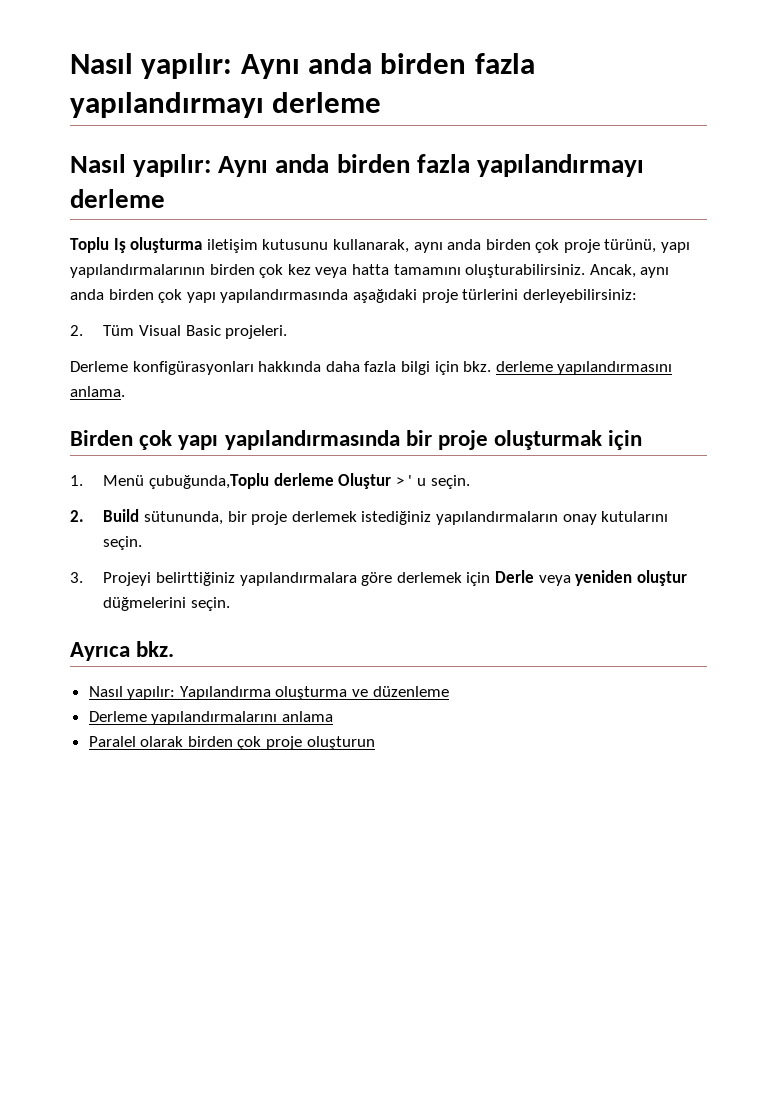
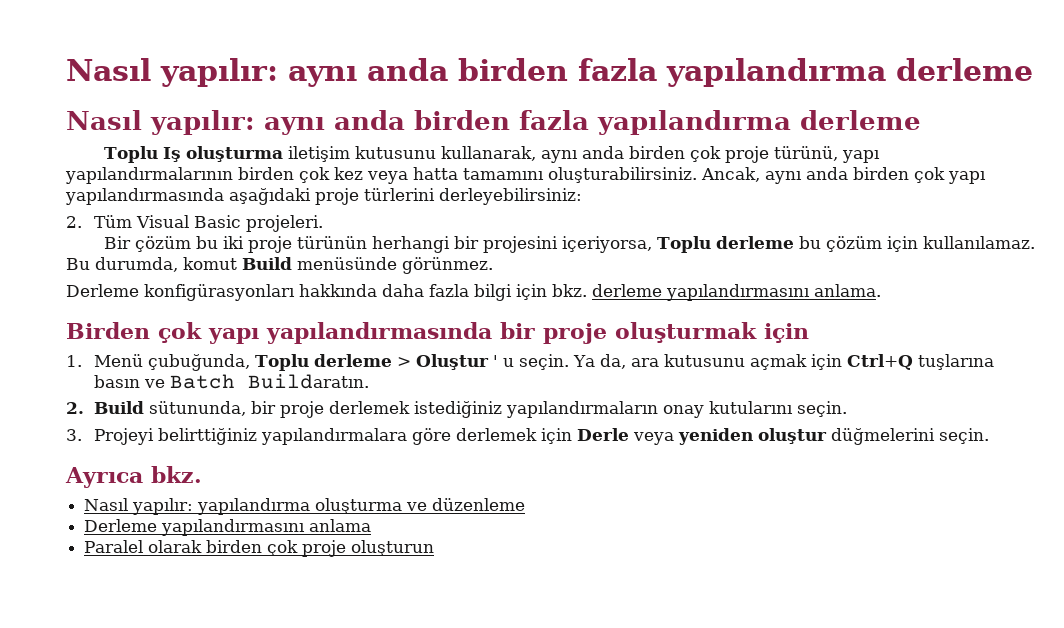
[70,53,535,79] [70,92,264,118] Nasıl yapılır: Aynı anda birden fazla yapılandırmayı -> [66,58,886,87] Nasıl yapılır: aynı anda birden fazla yapılandırma
[218,154,644,177] Aynı anda birden fazla yapılandırmayı -> [264,110,791,135] aynı anda birden fazla yapılandırma
(288, 332) none -> [103,236,1035,253] [66,257,493,274] // Bir çözüm bu iki proje türünün herhangi bir projesini içeriyorsa, Toplu derleme bu çözüm için kullanılamaz. Bu durumda, komut Build menüsünde görünmez.
[149,473,470,489] çubuğunda,Toplu derleme Oluştur > ' u seçin. -> [148,354,995,371] [94,374,370,389] çubuğunda, Toplu derleme > Oluştur ' u seçin. Ya da, ara kutusunu açmak için Ctrl+Q tuşlarına basın ve Batch Buildaratın.
[179,686,271,700] Yapılandırma -> [197,498,311,515] yapılandırma
[151,711,278,725] yapılandırmalarını -> [161,519,306,536] yapılandırmasını

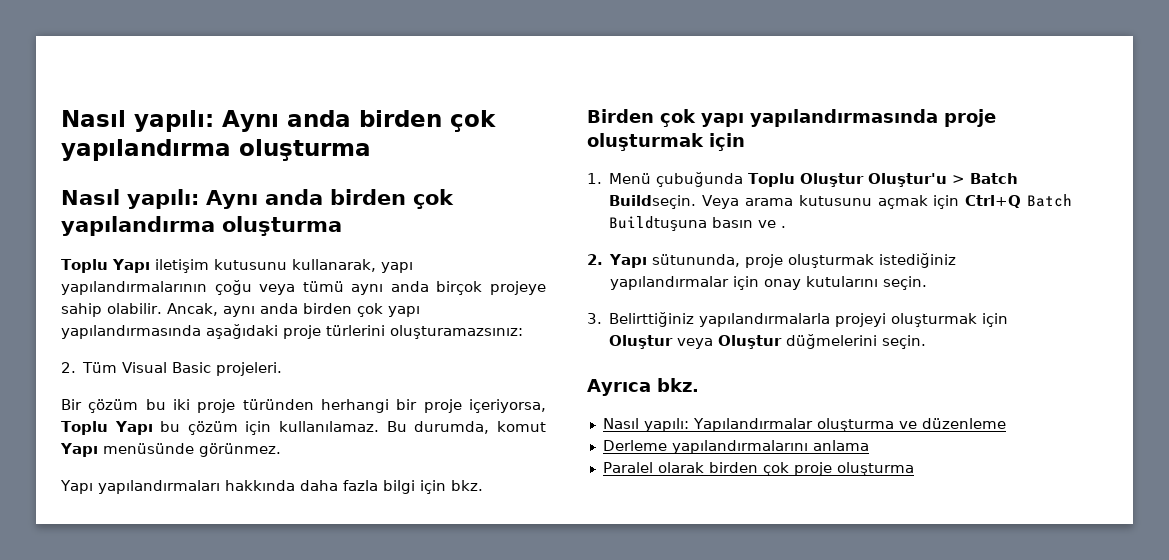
[66,58,1033,87] [66,110,921,135] [103,146,283,163] Nasıl yapılır: aynı anda birden fazla yapılandırma derleme // Nasıl yapılır: aynı anda birden fazla yapılandırma derleme // Toplu Iş oluşturma -> [61,110,496,132] [61,139,371,161] [61,189,454,209] [61,216,342,236] [61,259,150,273] Nasıl yapılı: Aynı anda birden çok yapılandırma oluşturma // Nasıl yapılı: Aynı anda birden çok yapılandırma oluşturma // Toplu Yapı
[540,146,880,163] [65,167,697,184] aynı anda birden çok proje türünü, yapı yapılandırmalarının birden çok kez veya hatta tamamını oluşturabilirsiniz. -> [380,262,413,273] [61,280,546,295] [61,303,162,317] yapı yapılandırmalarının çoğu veya tümü aynı anda birçok projeye sahip olabilir.
[439,188,582,205] derleyebilirsiniz: -> [390,325,523,339] oluşturamazsınız:
[296,236,367,249] türünün -> [242,399,314,410] türünden
[482,236,558,253] projesini -> [423,399,462,413] proje
[715,236,794,249] derleme -> [114,421,153,435] Yapı
[242,257,292,270] Build -> [60,443,98,457] Yapı
[66,284,295,301] Derleme konfigürasyonları -> [60,480,220,494] Yapı yapılandırmaları
[592,284,881,301] derleme yapılandırmasını anlama. -> (483, 485) none
[500,322,535,339] bir -> (938, 118) none
[148,354,995,371] [94,374,370,389] [66,401,848,418] [66,428,828,445] çubuğunda, Toplu derleme > Oluştur ' u seçin. Ya da, ara kutusunu açmak için Ctrl+Q tuşlarına basın ve Batch Buildaratın. // 2. Build sütununda, bir proje derlemek istediğiniz yapılandırmaların onay kutularını seçin. // 3. Projeyi belirttiğiniz yapılandırmalara göre derlemek için Derle veya yeniden oluştur -> [656,172,1019,187] [609,194,1072,209] [609,216,787,231] [587,253,957,268] [610,276,928,290] [587,312,1009,327] [609,335,783,349] çubuğunda Toplu Oluştur Oluştur'u > Batch Buildseçin. Veya arama kutusunu açmak için Ctrl+Q Batch Buildtuşuna basın ve . // 2. Yapı sütununda, proje oluşturmak istediğiniz yapılandırmalar için onay kutularını seçin. // 3. Belirttiğiniz yapılandırmalarla projeyi oluşturmak için Oluştur veya Oluştur
[132,498,311,515] yapılır: yapılandırma -> [643,418,813,432] yapılı: Yapılandırmalar
[161,519,306,536] yapılandırmasını -> [671,440,808,454] yapılandırmalarını
[351,540,435,556] oluşturun -> [836,462,914,476] oluşturma

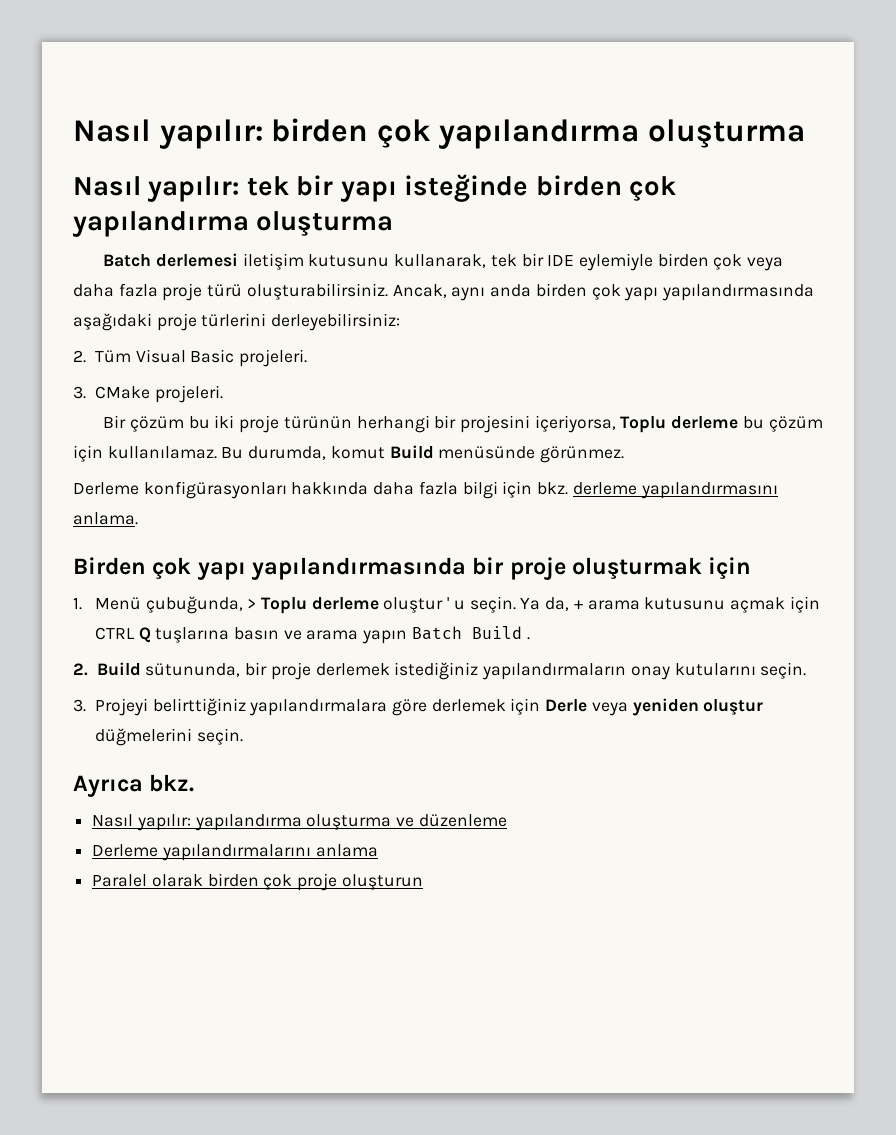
[61,110,351,132] Nasıl yapılı: Aynı anda -> [73,119,263,149] Nasıl yapılır:
[127,189,454,209] [61,216,342,236] [61,259,150,273] yapılı: Aynı anda birden çok yapılandırma oluşturma // Toplu Yapı -> [148,174,676,202] [73,211,394,237] [103,253,238,267] yapılır: tek bir yapı isteğinde birden çok yapılandırma oluşturma // Batch derlemesi
[380,262,413,273] [61,280,546,295] [61,303,162,317] yapı yapılandırmalarının çoğu veya tümü aynı anda birçok projeye sahip olabilir. -> [490,253,784,271] [73,283,388,301] tek bir IDE eylemiyle birden çok veya daha fazla proje türü oluşturabilirsiniz.
[390,325,523,339] oluşturamazsınız: -> [271,313,401,331] derleyebilirsiniz:
(283, 369) none -> [73,385,223,403] // 3. CMake projeleri.
[242,399,314,410] türünden -> [283,416,352,429] türünün
[423,399,462,413] proje -> [460,415,531,433] projesini
[114,421,153,435] Yapı -> [671,416,739,429] derleme
[60,443,98,457] Yapı -> [389,445,434,459] Build
[60,480,220,494] Yapı yapılandırmaları -> [73,481,287,499] Derleme konfigürasyonları
(483, 485) none -> [572,482,778,499] [73,512,138,525] derleme yapılandırmasını anlama.
(938, 118) none -> [472,557,505,575] bir
[656,172,1019,187] [609,194,1072,209] [609,216,787,231] [587,253,957,268] [610,276,928,290] [587,312,1009,327] [609,335,783,349] çubuğunda Toplu Oluştur Oluştur'u > Batch Buildseçin. Veya arama kutusunu açmak için Ctrl+Q Batch Buildtuşuna basın ve . // 2. Yapı sütununda, proje oluşturmak istediğiniz yapılandırmalar için onay kutularını seçin. // 3. Belirttiğiniz yapılandırmalarla projeyi oluşturmak için Oluştur veya Oluştur -> [145,596,820,614] [94,626,530,644] [73,662,807,680] [73,698,764,716] çubuğunda, > Toplu derleme oluştur ' u seçin. Ya da, + arama kutusunu açmak için CTRL Q tuşlarına basın ve arama yapın Batch Build . // 2. Build sütununda, bir proje derlemek istediğiniz yapılandırmaların onay kutularını seçin. // 3. Projeyi belirttiğiniz yapılandırmalara göre derlemek için Derle veya yeniden oluştur
[643,418,813,432] yapılı: Yapılandırmalar -> [136,814,302,831] yapılır: yapılandırma
[836,462,914,476] oluşturma -> [341,874,423,890] oluşturun

